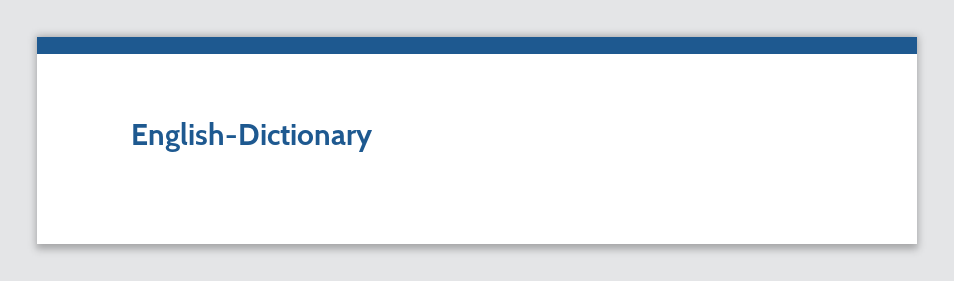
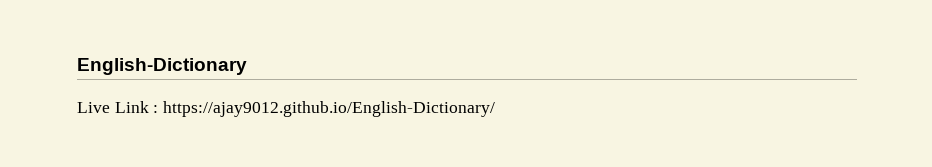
(373, 137) none -> [77,101,496,117] // Live Link : https://ajay9012.github.io/English-Dictionary/

